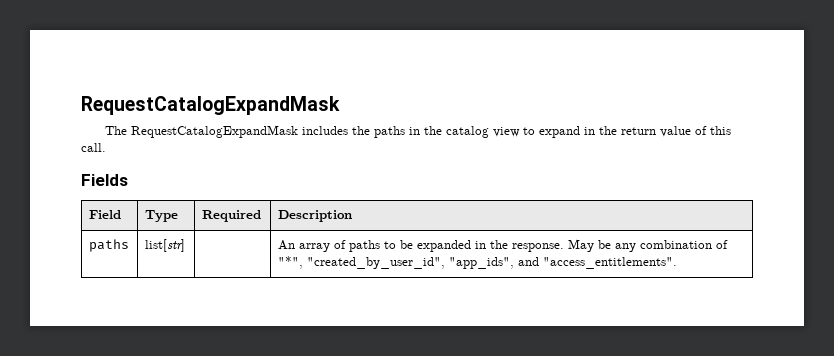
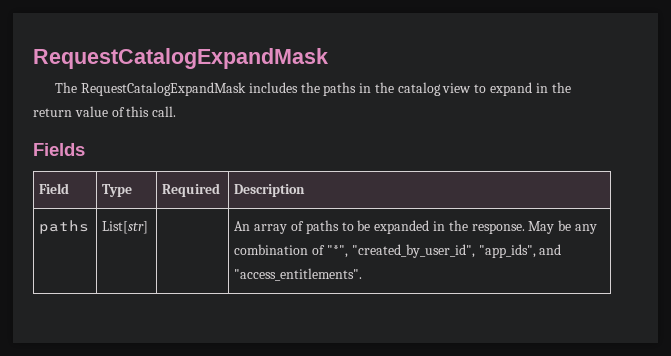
[144,239,185,252] list[str] -> [102,221,149,234] List[str]

